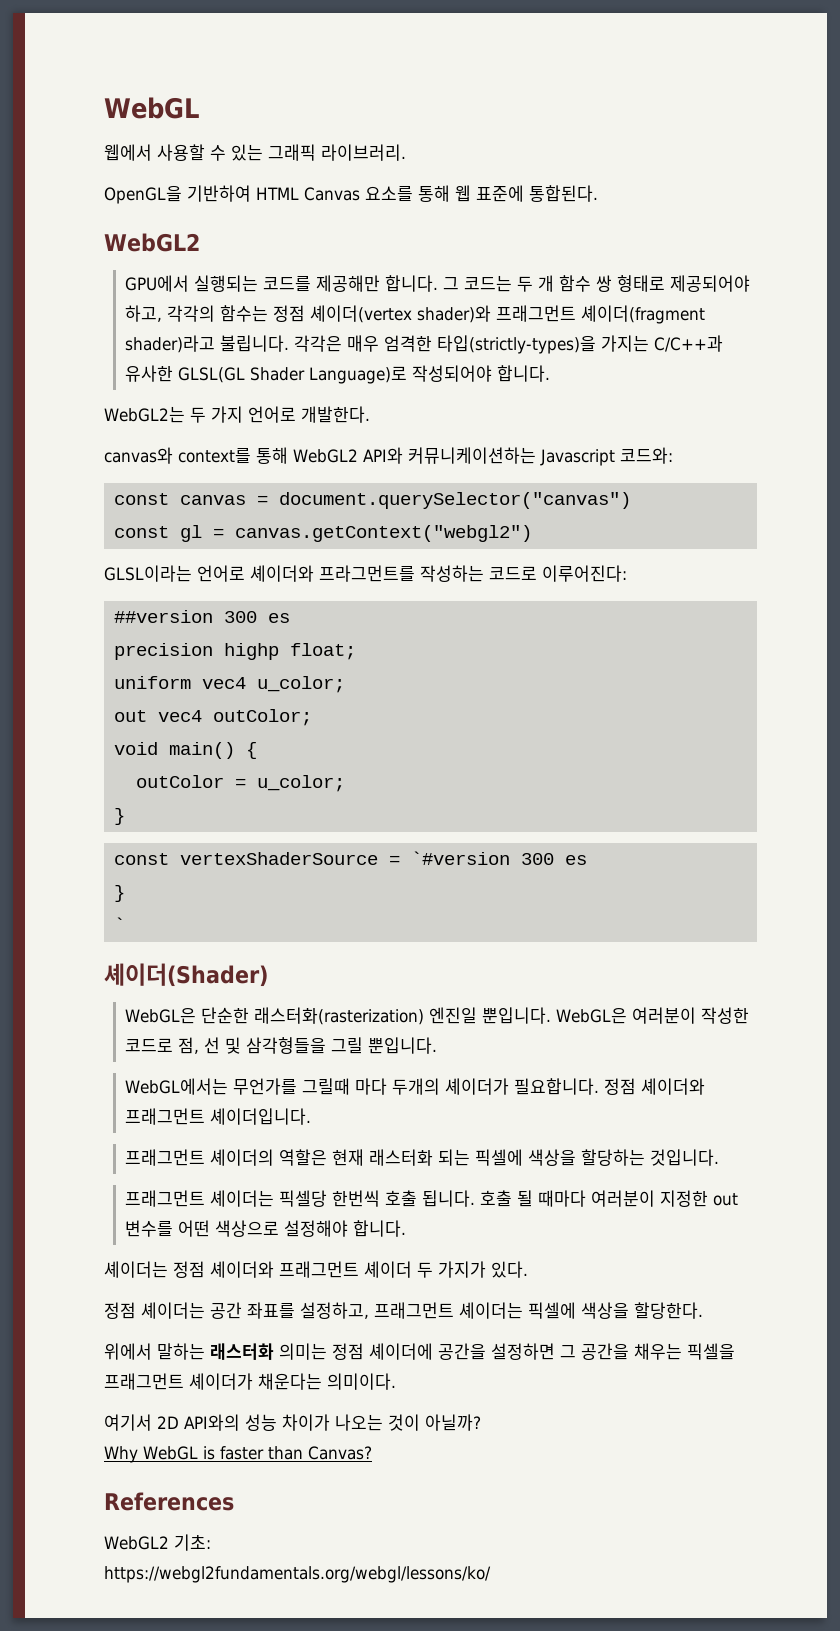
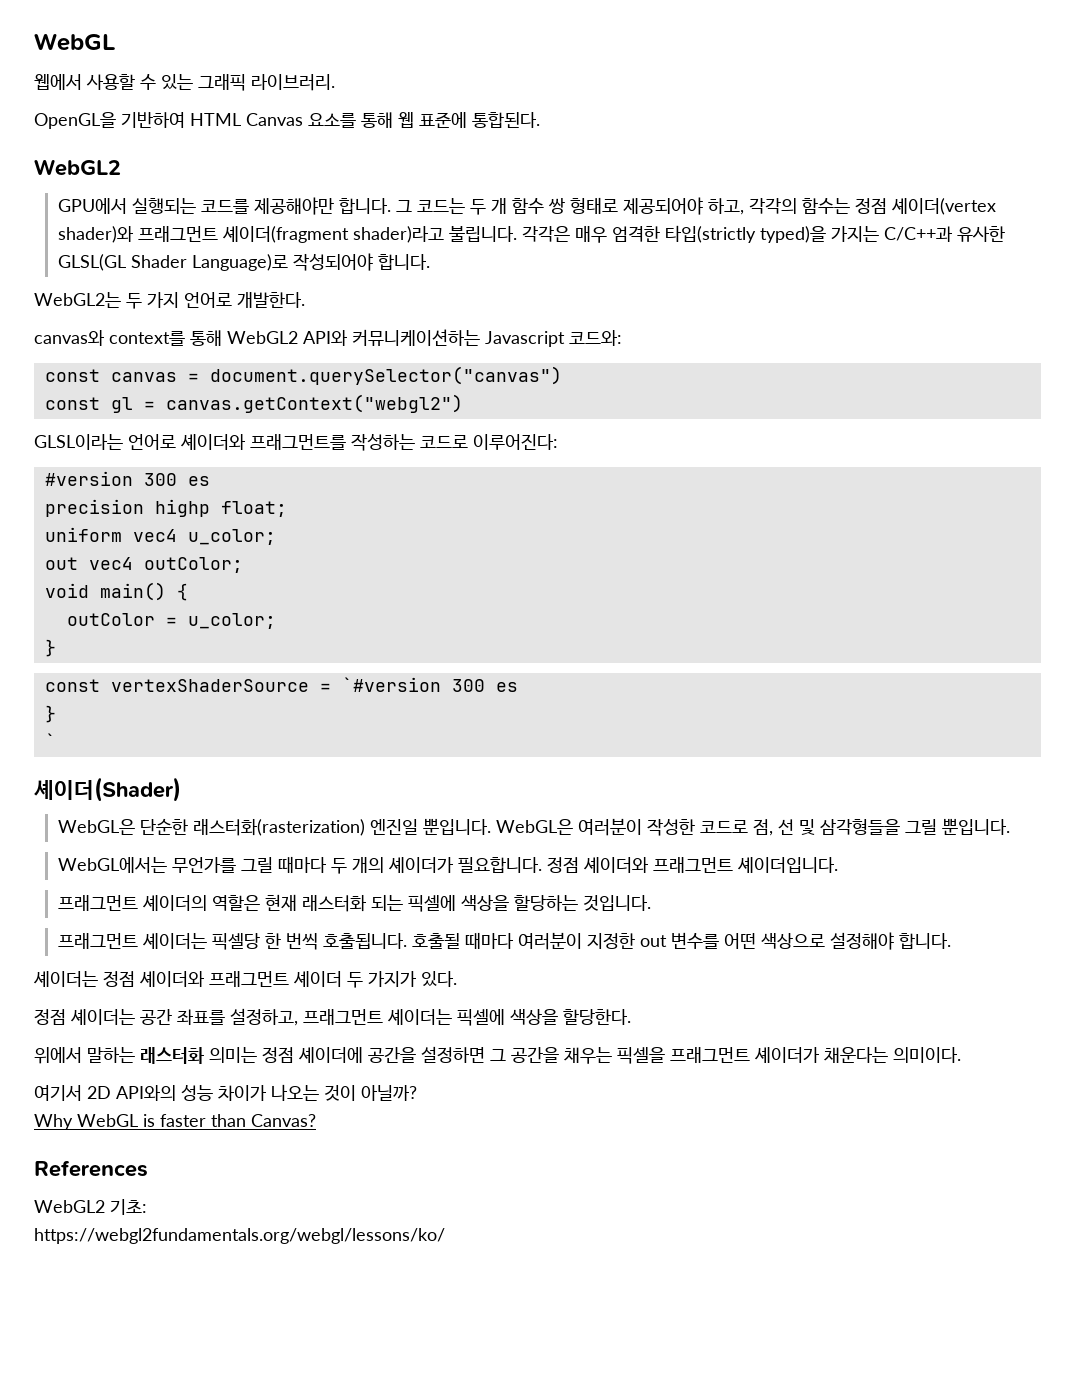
[316,275,381,292] 제공해만 -> [253,197,334,215] 제공해야만
[437,335,597,354] 타입(strictly-types)을 -> [664,225,826,243] 타입(strictly typed)을
[319,565,415,582] 프라그먼트를 -> [250,434,346,450] 프래그먼트를
[114,610,214,623] ##version -> [44,471,133,486] #version
[302,1078,441,1095] 그릴때 마다 두개의 -> [240,856,384,874] 그릴 때마다 두 개의
[332,1190,534,1207] 한번씩 호출 됩니다. 호출 될 -> [264,933,460,950] 한 번씩 호출됩니다. 호출될

